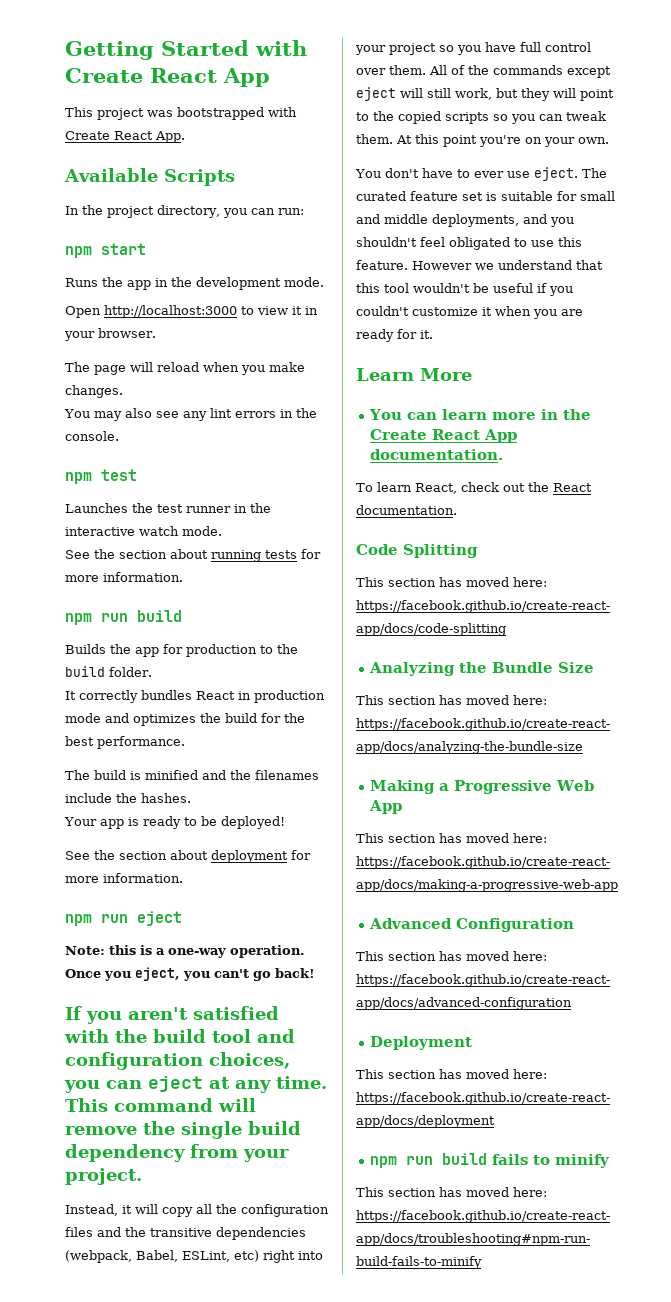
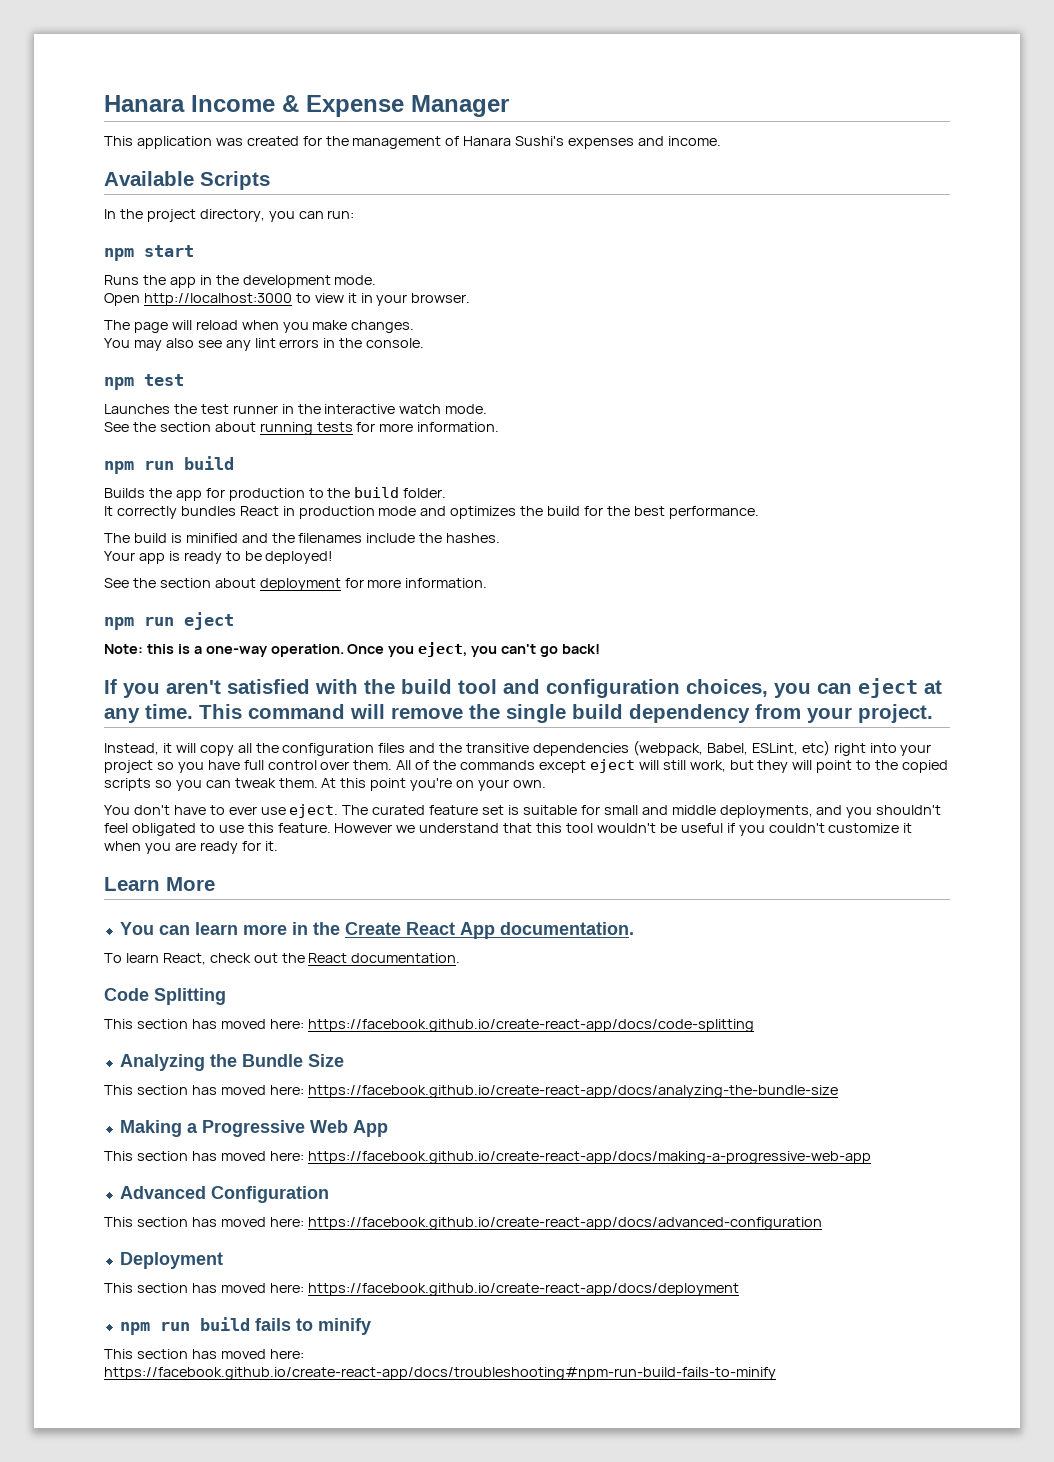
[65,40,307,60] [65,68,270,87] [65,107,297,120] [65,131,185,143] Getting Started with Create React App // This project was bootstrapped with Create React App. -> [104,95,509,117] [104,136,721,149] Hanara Income & Expense Manager // This application was created for the management of Hanara Sushi's expenses and income.

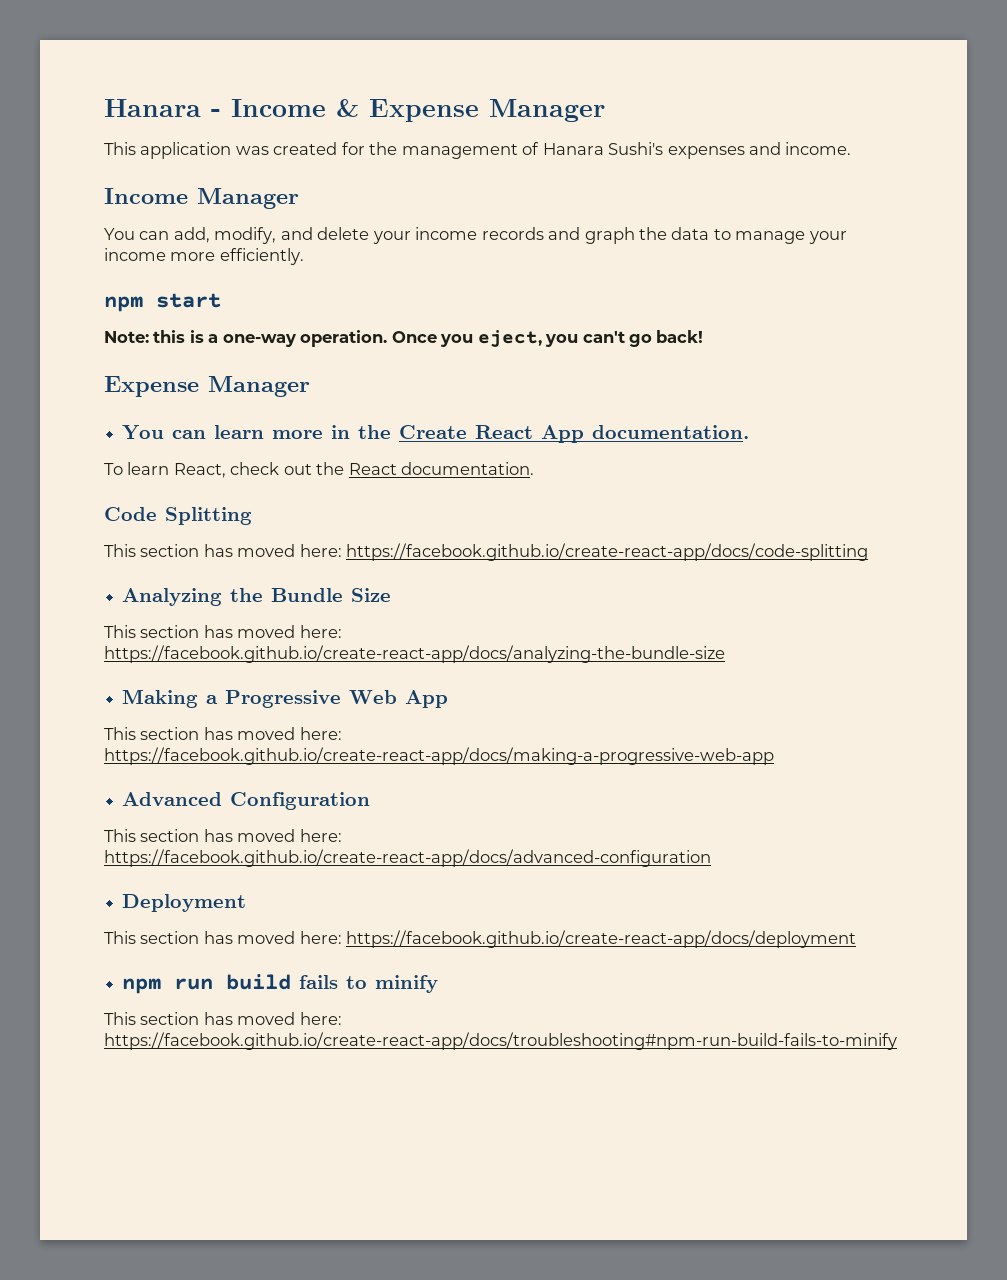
[104,95,185,112] Hanara -> [104,99,221,117] Hanara -
[104,171,270,190] [104,209,355,222] [104,245,194,261] [104,275,377,288] [104,293,471,306] [104,320,415,333] [104,338,425,351] [104,374,184,390] [104,404,488,414] [104,422,500,435] [104,456,234,474] [104,487,447,501] [104,506,759,519] [104,533,501,543] [104,551,334,564] [104,578,488,591] [104,612,234,630] Available Scripts // In the project directory, you can run: // npm start // Runs the app in the development mode. // Open http://localhost:3000 to view it in your browser. // The page will reload when you make changes. // You may also see any lint errors in the console. // npm test // Launches the test runner in the interactive watch mode. // See the section about running tests for more information. // npm run build // Builds the app for production to the build folder. // It correctly bundles React in production mode and optimizes the build for the best performance. // The build is minified and the filenames include the hashes. // Your app is ready to be deployed! // See the section about deployment for more information. // npm run eject -> [104,188,299,209] [104,227,847,244] [104,248,304,265] [104,293,221,312] Income Manager // You can add, modify, and delete your income records and graph the data to manage your income more efficiently. // npm start
[104,678,942,698] [104,704,933,723] [104,740,932,756] [104,759,949,773] [104,778,546,791] [104,804,942,818] [104,823,913,836] [104,841,278,854] [104,877,215,891] If you aren't satisfied with the build tool and configuration choices, you can eject at any time. This command will remove the single build dependency from your project. // Instead, it will copy all the configuration files and the transitive dependencies (webpack, Babel, ESLint, etc) right into your project so you have full control over them. All of the commands except eject will still work, but they will point to the copied scripts so you can tweak them. At this point you're on your own. // You don't have to ever use eject. The curated feature set is suitable for small and middle deployments, and you shouldn't feel obligated to use this feature. However we understand that this tool wouldn't be useful if you couldn't customize it when you are ready for it. // Learn More -> [104,376,310,397] Expense Manager

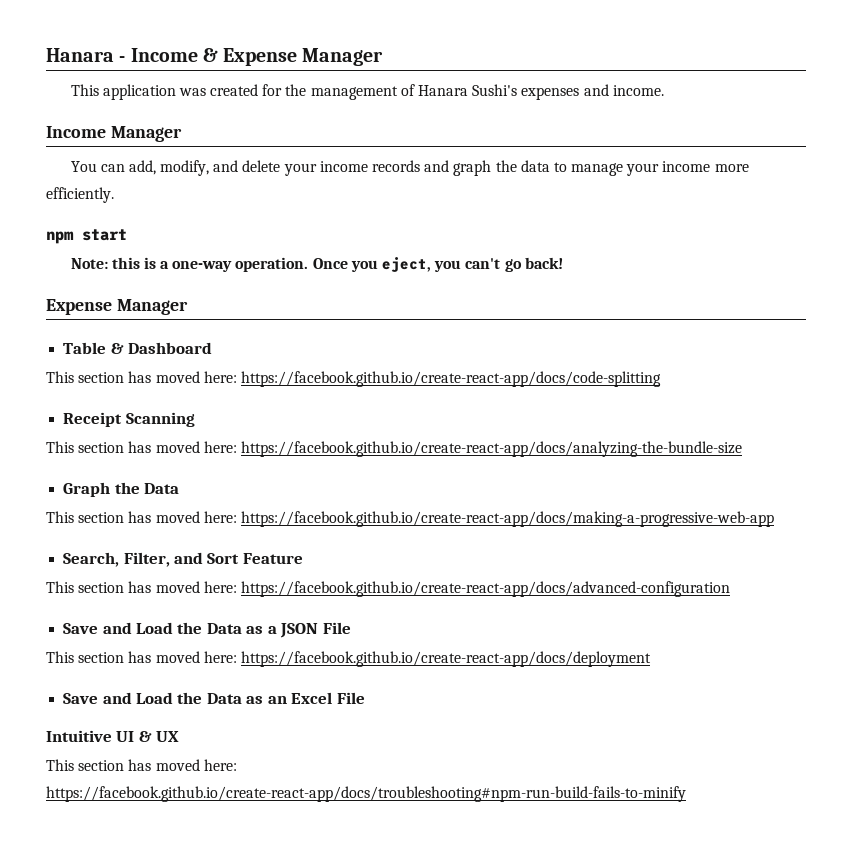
[122,425,750,443] [104,462,535,478] [104,507,252,525] You can learn more in the Create React App documentation. // To learn React, check out the React documentation. // Code Splitting -> [63,342,212,354] Table & Dashboard
[122,588,392,606] Analyzing the Bundle Size -> [63,412,195,427] Receipt Scanning
[122,689,449,708] Making a Progressive Web App -> [63,482,179,497] Graph the Data
[122,792,371,810] Advanced Configuration -> [63,552,303,567] Search, Filter, and Sort Feature
[122,894,247,912] Deployment -> [63,622,351,638] Save and Load the Data as a JSON File
[122,974,439,994] npm run build fails to minify -> [63,692,365,704] [46,730,180,742] Save and Load the Data as an Excel File // Intuitive UI & UX

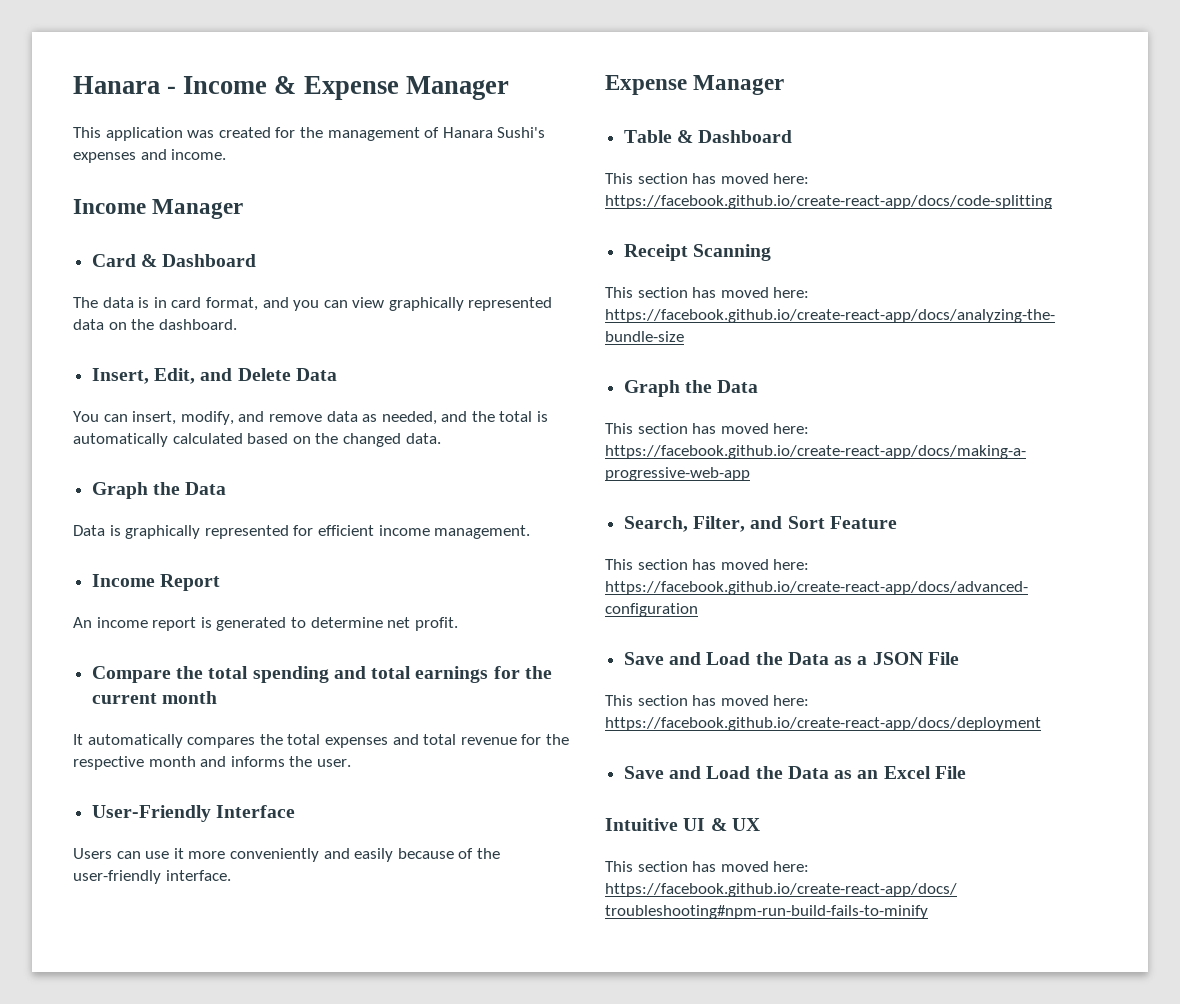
(182, 134) none -> [91,254,257,267] [73,297,553,311] [73,319,237,330] [91,368,337,384] // Card & Dashboard // The data is in card format, and you can view graphically represented data on the dashboard. // Insert, Edit, and Delete Data
[128,160,156,175] add, -> [132,411,177,425] insert,
[242,160,749,176] [46,187,114,203] [46,229,127,244] [70,257,563,272] delete your income records and graph the data to manage your income more efficiently. // npm start // Note: this is a one-way operation. Once you eject, you can't go back! -> [268,411,549,425] [73,433,441,447] [91,482,227,499] [73,525,531,539] [91,574,220,591] [73,617,458,631] [91,666,552,683] [91,691,217,704] [73,734,569,748] [73,756,351,770] [91,805,295,822] [73,848,500,862] [73,870,231,884] remove data as needed, and the total is automatically calculated based on the changed data. // Graph the Data // Data is graphically represented for efficient income management. // Income Report // An income report is generated to determine net profit. // Compare the total spending and total earnings for the current month // It automatically compares the total expenses and total revenue for the respective month and informs the user. // User-Friendly Interface // Users can use it more conveniently and easily because of the user-friendly interface.

